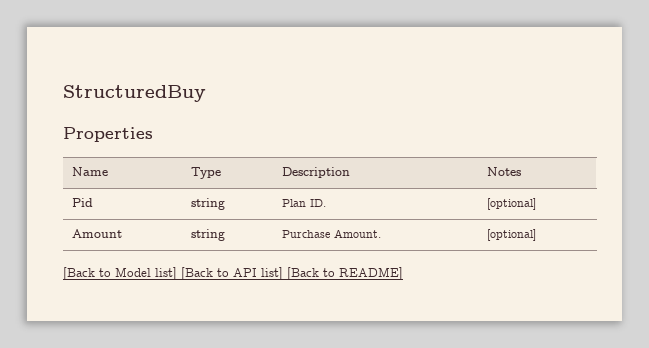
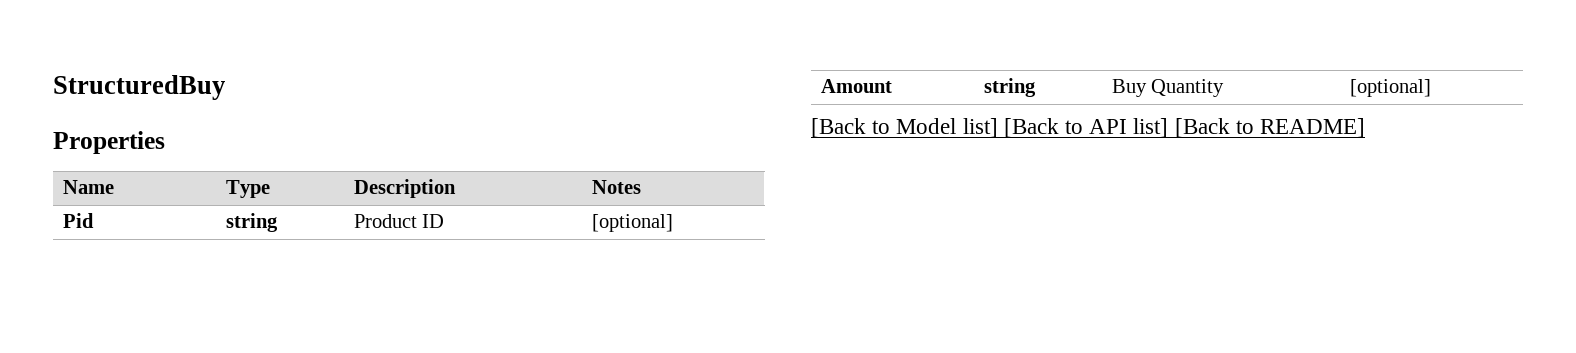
[281,199,326,207] Plan ID. -> [353,214,445,228] Product ID
[281,229,381,238] Purchase Amount. -> [1111,79,1225,97] Buy Quantity

